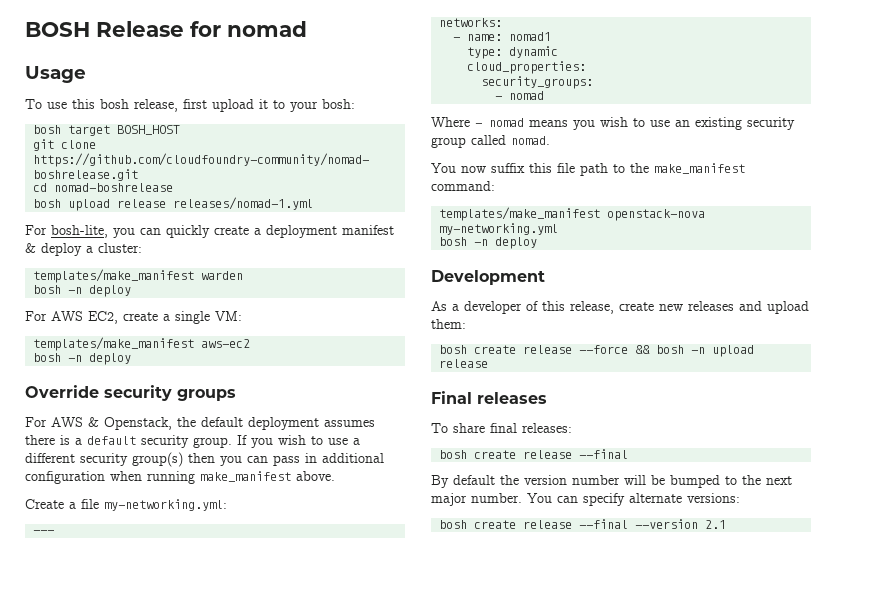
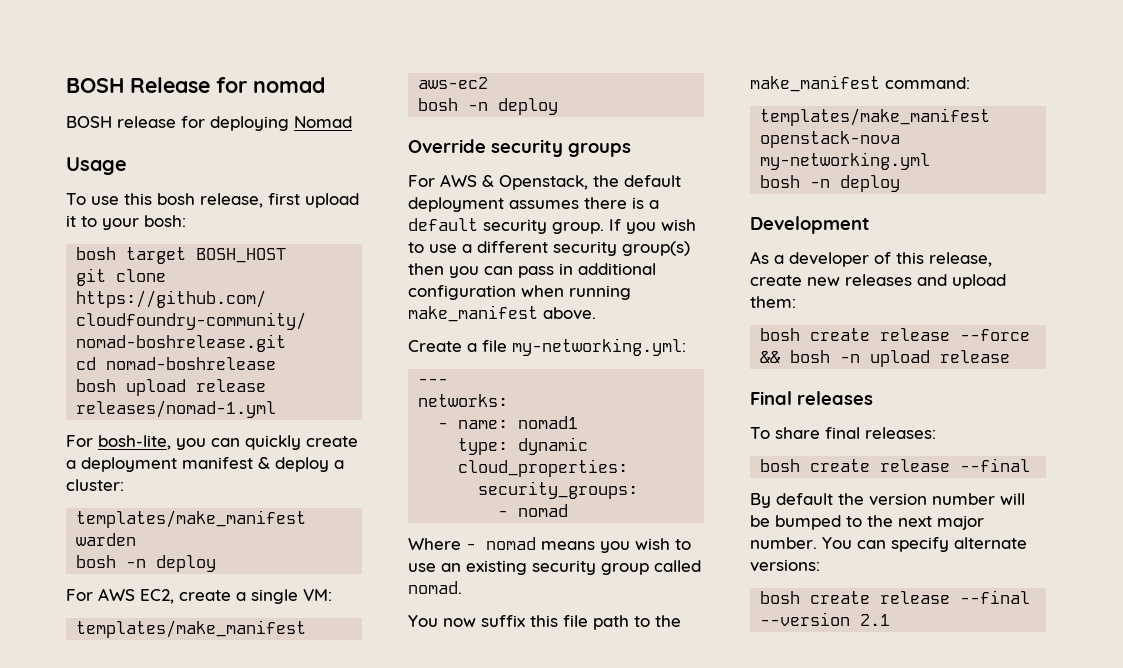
(307, 29) none -> [66,116,352,131] // BOSH release for deploying Nomad

